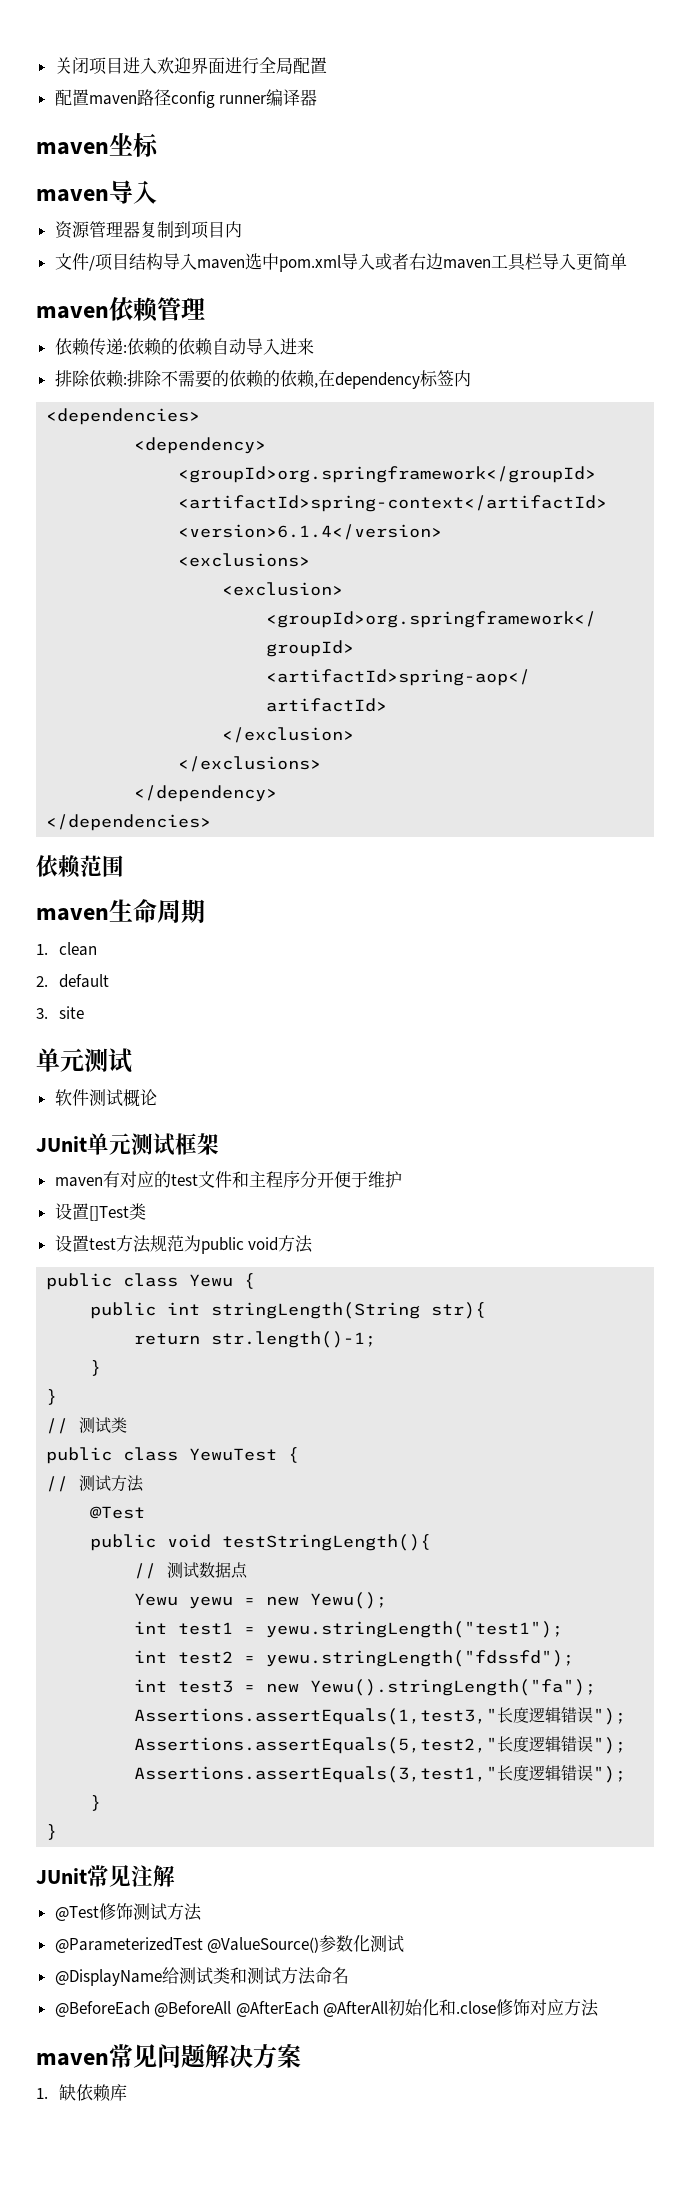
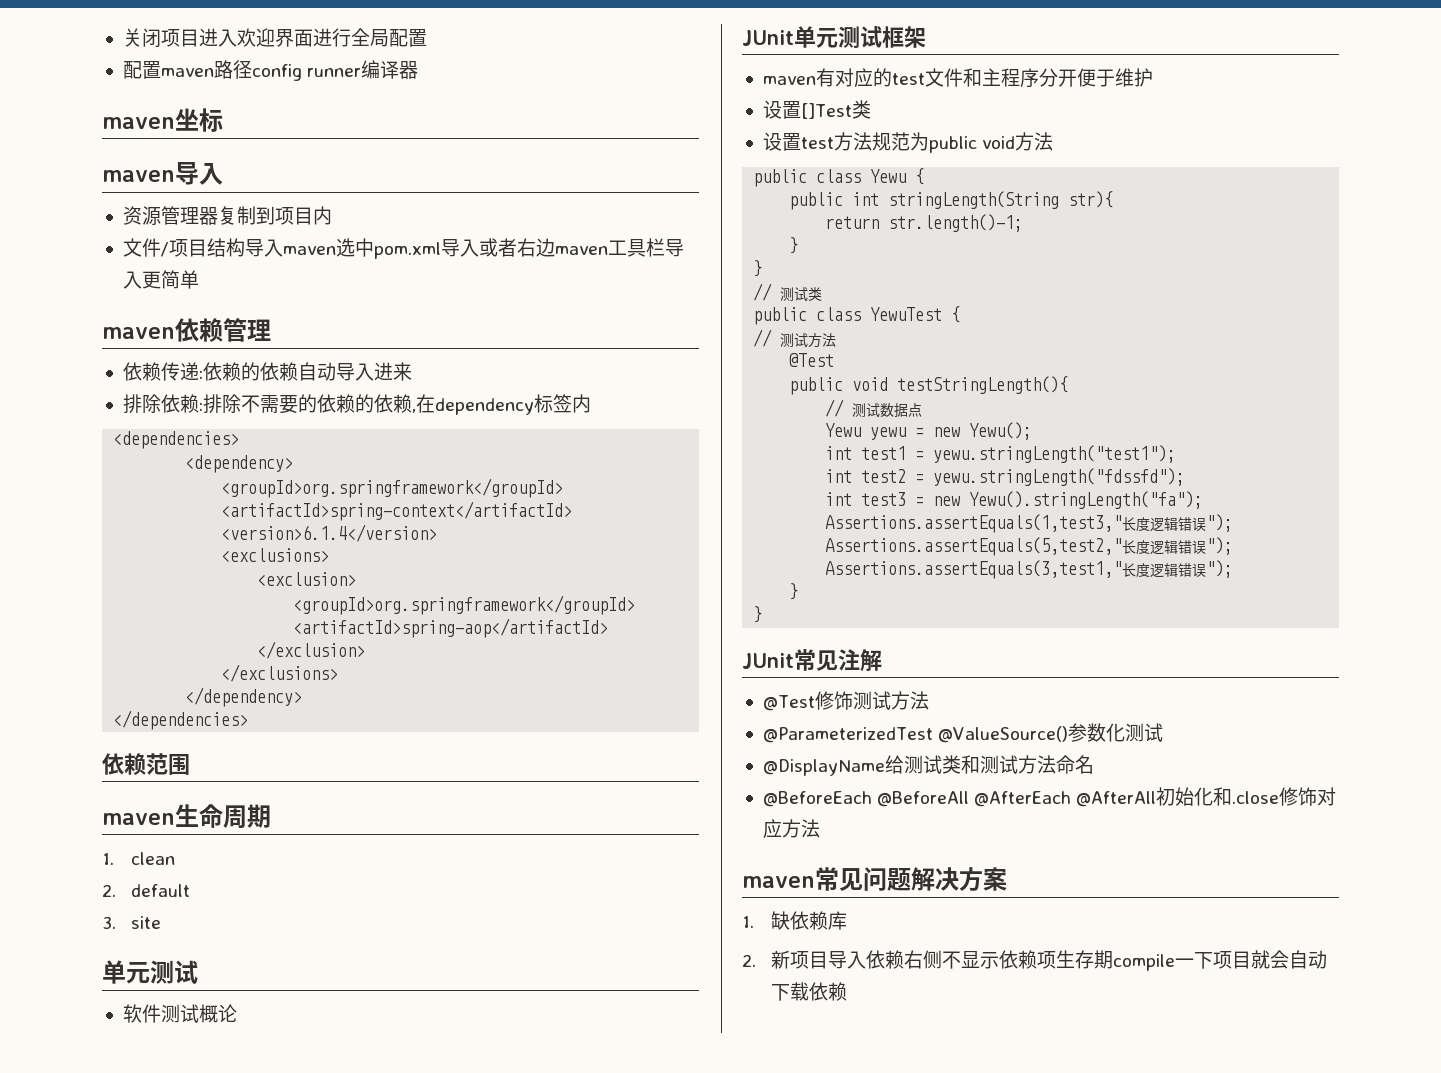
(128, 2092) none -> [742,950,1328,971] [771,982,848,1001] // 2.新项目导入依赖右侧不显示依赖项生存期compile一下项目就会自动下载依赖

